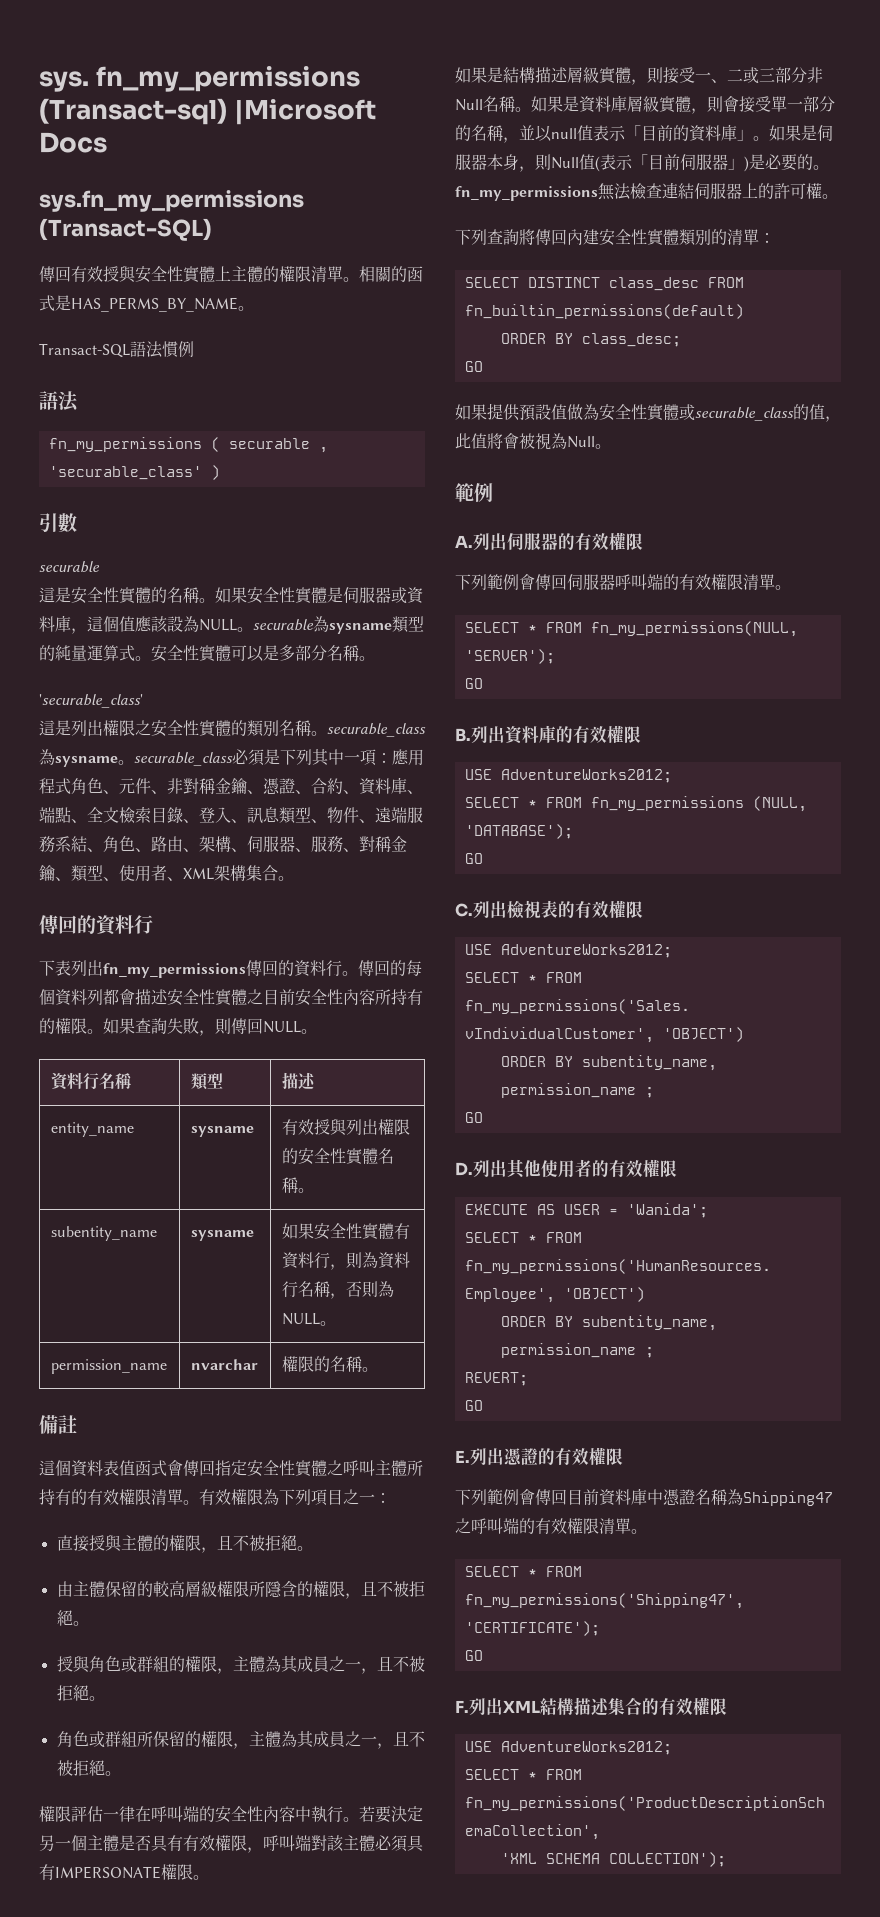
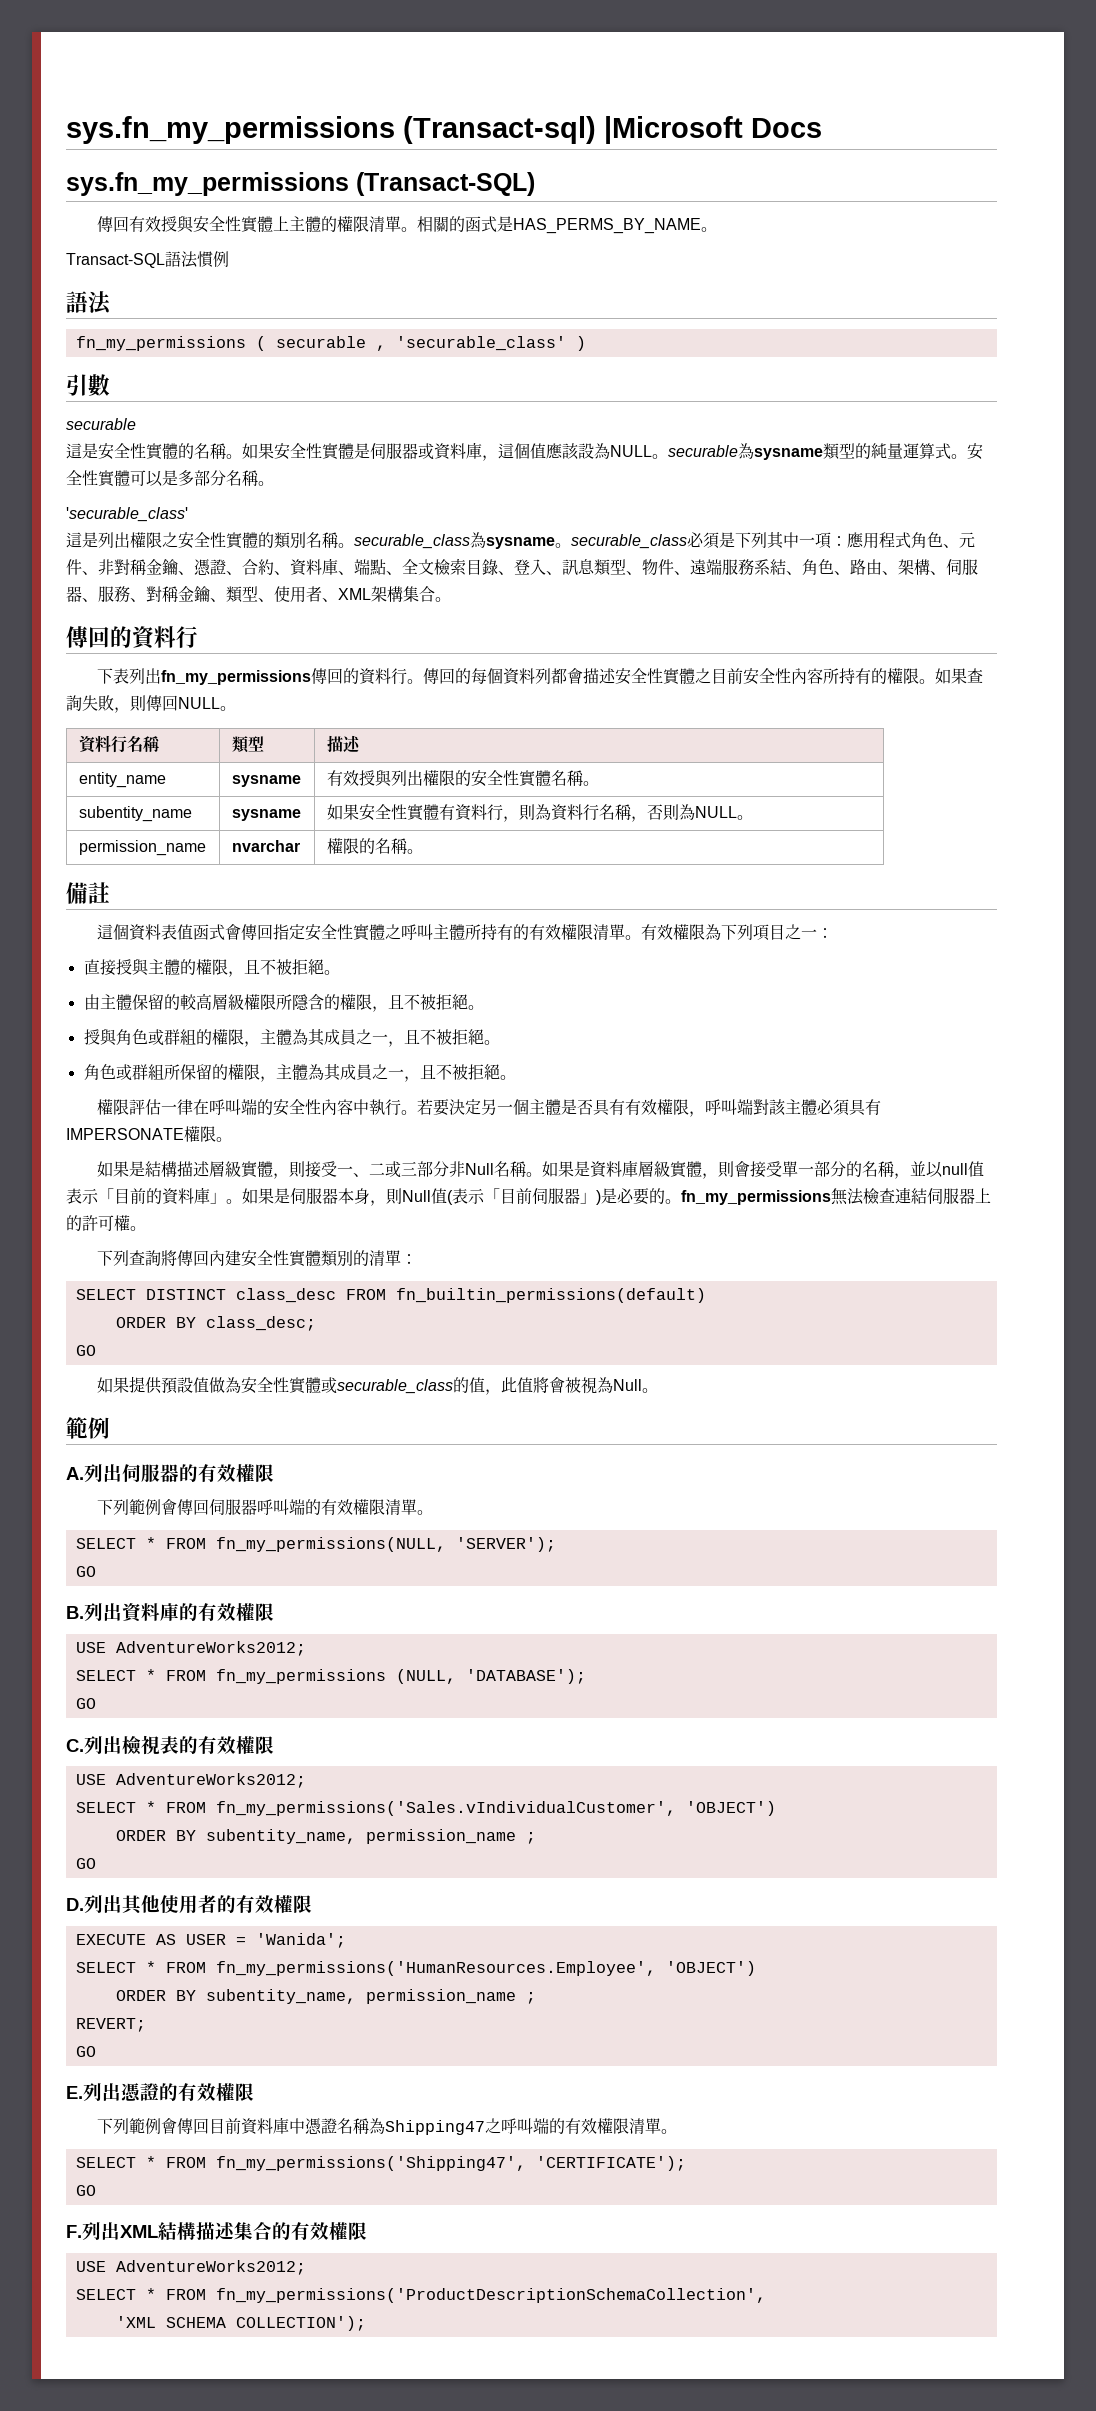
[39,66,361,92] sys. fn_my_permissions -> [66,116,395,144] sys.fn_my_permissions

